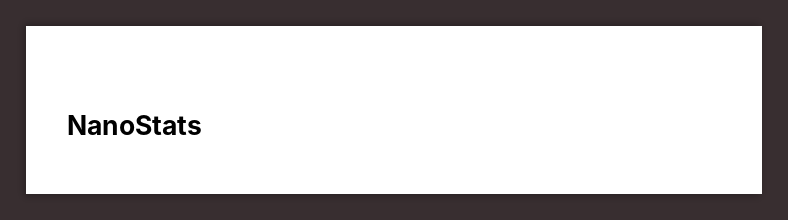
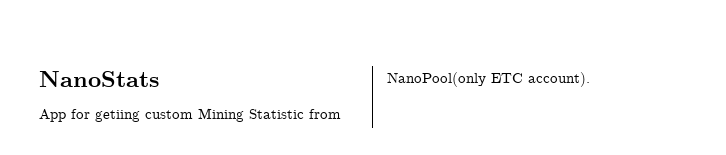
(202, 125) none -> [39,108,341,122] [387,72,590,87] // App for getiing custom Mining Statistic from NanoPool(only ETC account).

